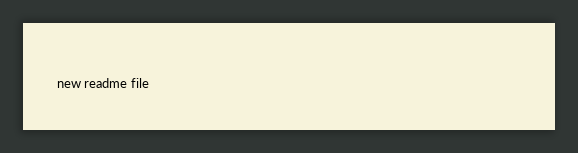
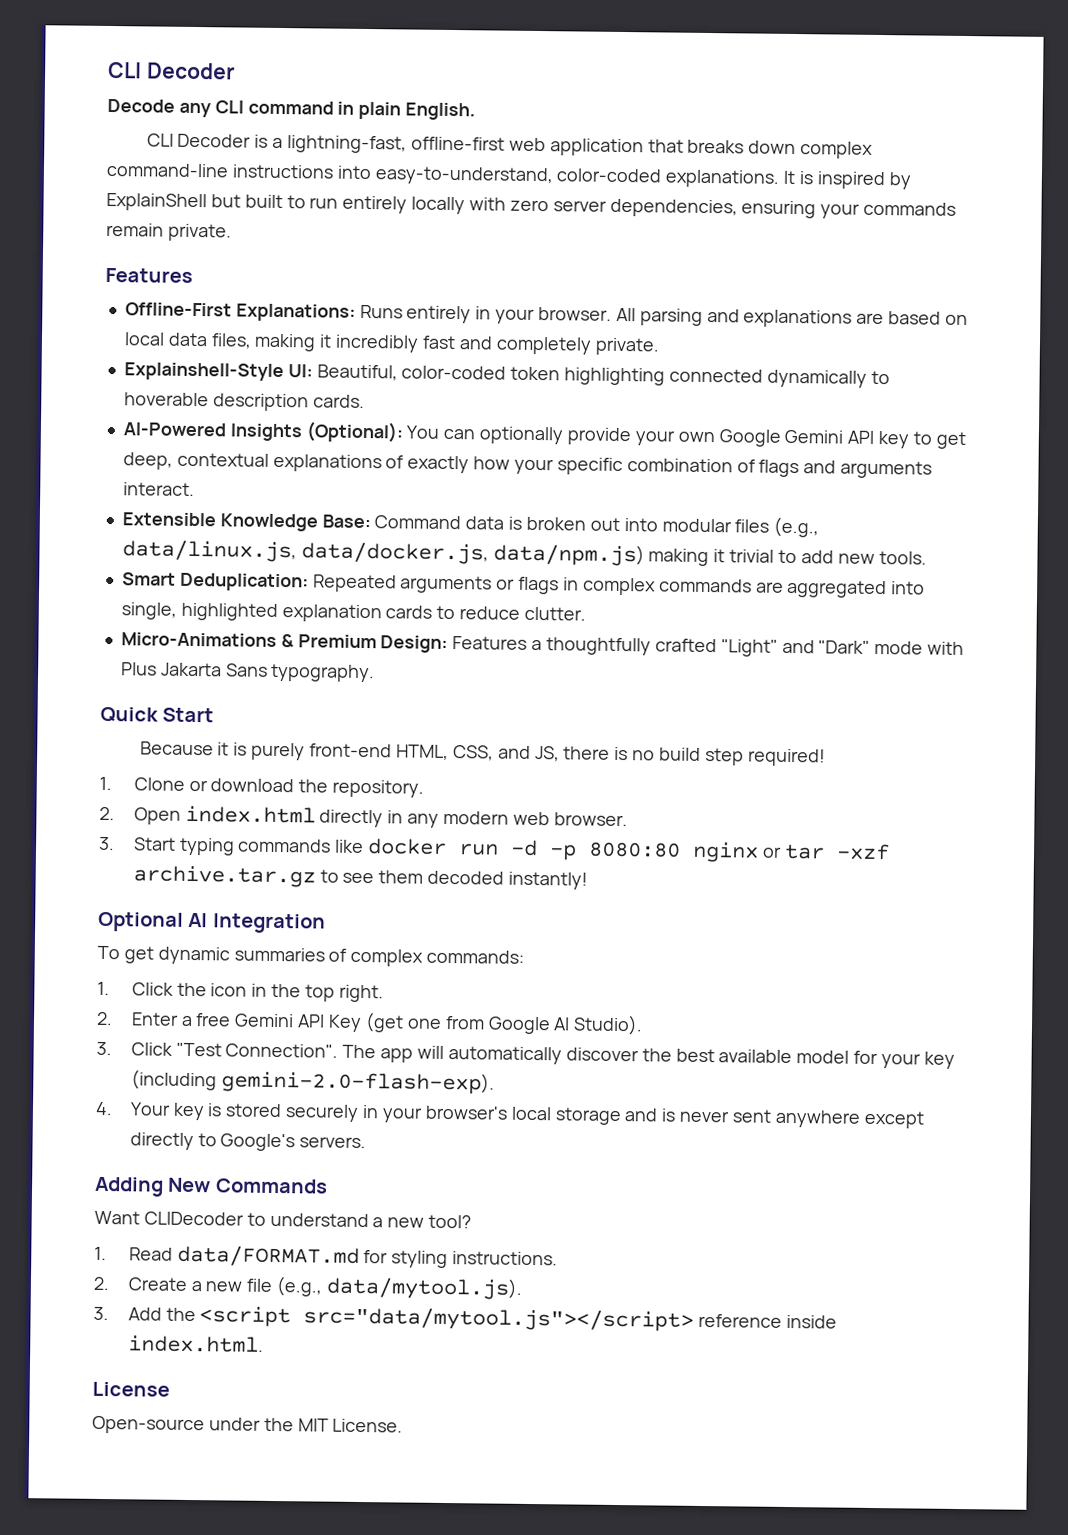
[57,78,149,88] new readme file -> [108,61,235,80] [107,98,476,121] [146,133,874,159] [106,162,911,190] [106,192,957,219] [106,222,232,242] [105,267,193,283] [124,302,968,328] [123,332,660,356] [123,362,890,388] [123,392,365,412] [122,421,966,450] [122,452,933,479] [122,482,195,497] [121,512,820,538] [121,539,927,567] [121,572,926,599] [120,602,586,623] [120,632,965,657] [120,662,376,683] [100,706,215,723] [139,741,826,767] [99,776,425,798] [99,805,628,828] [99,836,890,863] [132,865,589,890] [98,911,326,934] [97,945,525,967] [97,981,384,1003] [96,1011,644,1036] [96,1041,955,1069] [130,1069,495,1095] [95,1101,925,1129] [129,1132,367,1152] [94,1176,328,1197] [94,1210,472,1229] [94,1244,559,1269] [93,1276,524,1300] [93,1306,838,1332] [127,1335,264,1353] [92,1381,170,1397] [92,1415,404,1435] CLI Decoder // Decode any CLI command in plain English. // CLI Decoder is a lightning-fast, offline-first web application that breaks down complex command-line instructions into easy-to-understand, color-coded explanations. It is inspired by ExplainShell but built to run entirely locally with zero server dependencies, ensuring your commands remain private. // Features // Offline-First Explanations: Runs entirely in your browser. All parsing and explanations are based on local data files, making it incredibly fast and completely private. // Explainshell-Style UI: Beautiful, color-coded token highlighting connected dynamically to hoverable description cards. // AI-Powered Insights (Optional): You can optionally provide your own Google Gemini API key to get deep, contextual explanations of exactly how your specific combination of flags and arguments interact. // Extensible Knowledge Base: Command data is broken out into modular files (e.g., data/linux.js, data/docker.js, data/npm.js) making it trivial to add new tools. // Smart Deduplication: Repeated arguments or flags in complex commands are aggregated into single, highlighted explanation cards to reduce clutter. // Micro-Animations & Premium Design: Features a thoughtfully crafted "Light" and "Dark" mode with Plus Jakarta Sans typography. // Quick Start // Because it is purely front-end HTML, CSS, and JS, there is no build step required! // 1. Clone or download the repository. // 2. Open index.html directly in any modern web browser. // 3. Start typing commands like docker run -d -p 8080:80 nginx or tar -xzf archive.tar.gz to see them decoded instantly! // Optional AI Integration // To get dynamic summaries of complex commands: // 1. Click the icon in the top right. // 2. Enter a free Gemini API Key (get one from Google AI Studio). // 3. Click "Test Connection". The app will automatically discover the best available model for your key (including gemini-2.0-flash-exp). // 4. Your key is stored securely in your browser's local storage and is never sent anywhere except directly to Google's servers. // Adding New Commands // Want CLIDecoder to understand a new tool? // 1. Read data/FORMAT.md for styling instructions. // 2. Create a new file (e.g., data/mytool.js). // 3. Add the <script src="data/mytool.js"></script> reference inside index.html. // License // Open-source under the MIT License.

